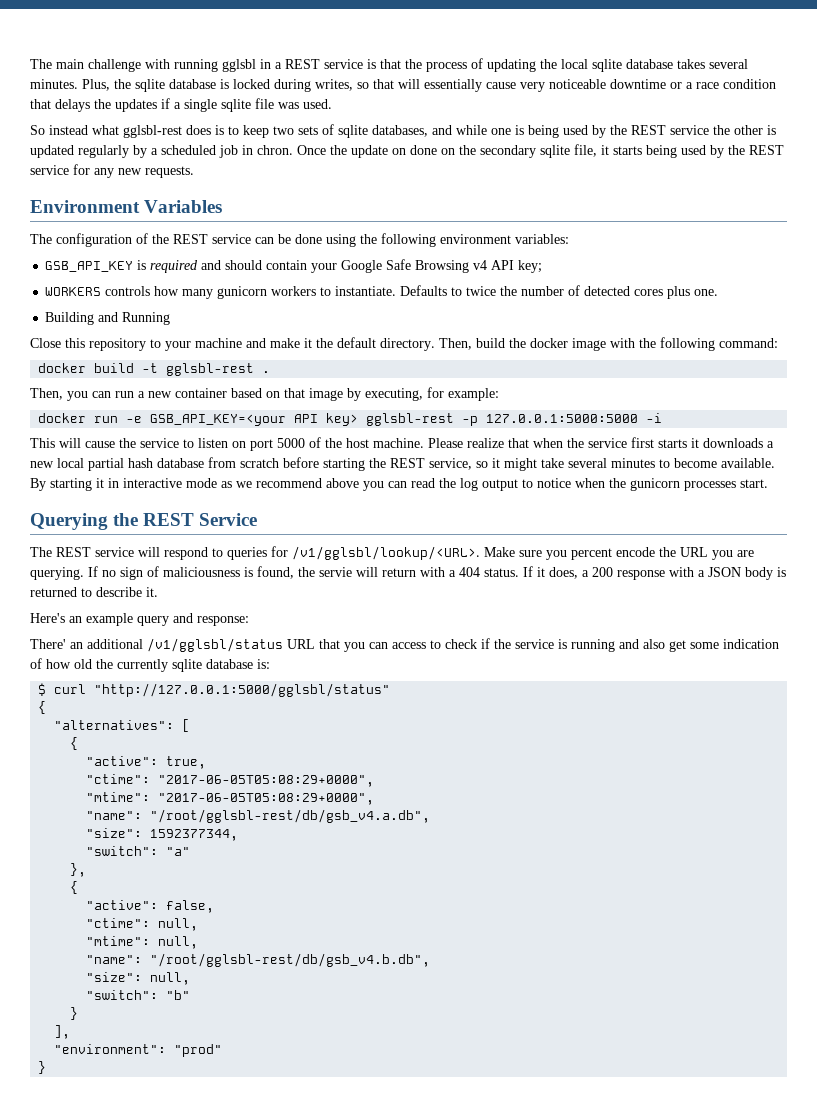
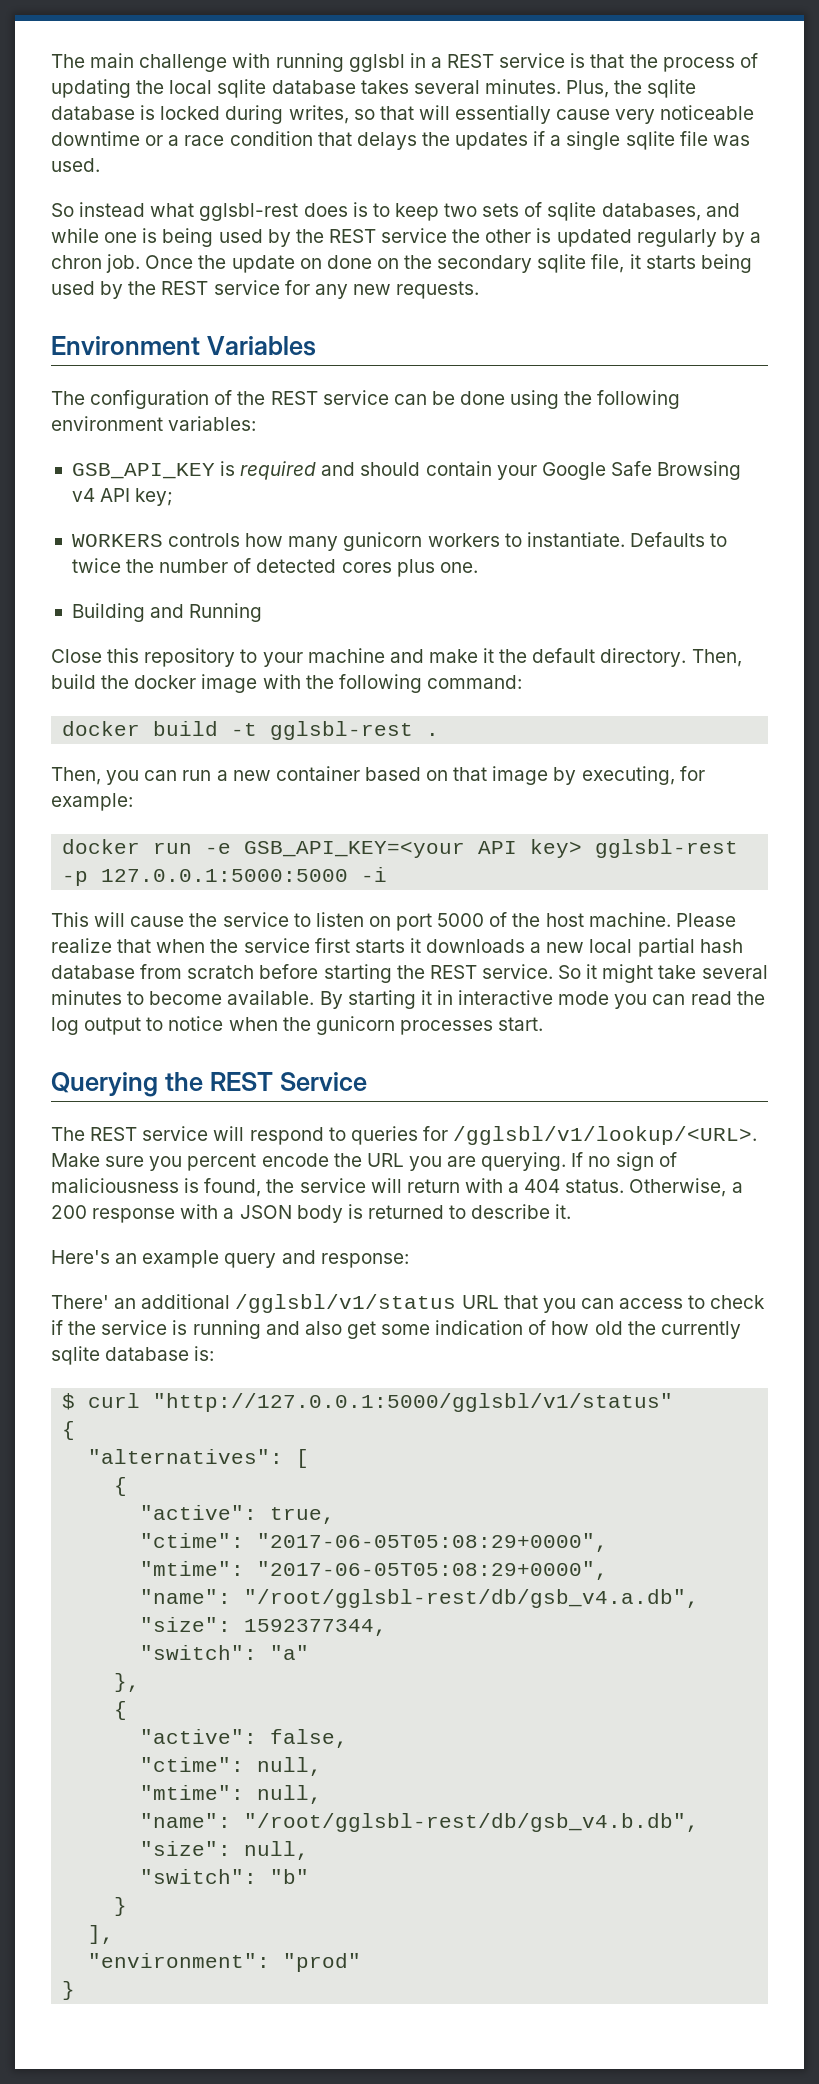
[161,145,293,158] scheduled job in chron. -> [51,254,141,273] chron job.
[429,458,488,470] service, so -> [481,964,582,979] service. So
[221,478,359,488] as we recommend above -> (610, 998) none
[292,546,480,560] /v1/gglsbl/lookup/<URL>. -> [453,1126,758,1145] /gglsbl/v1/lookup/<URL>.
[319,567,352,577] servie -> [299,1178,366,1193] service
[523,566,578,579] If it does, -> [629,1178,727,1197] Otherwise,
[147,638,283,652] /v1/gglsbl/status -> [235,1294,457,1313] /gglsbl/v1/status
[94,683,391,697] "http://127.0.0.1:5000/gglsbl/status" -> [153,1393,674,1412] "http://127.0.0.1:5000/gglsbl/v1/status"

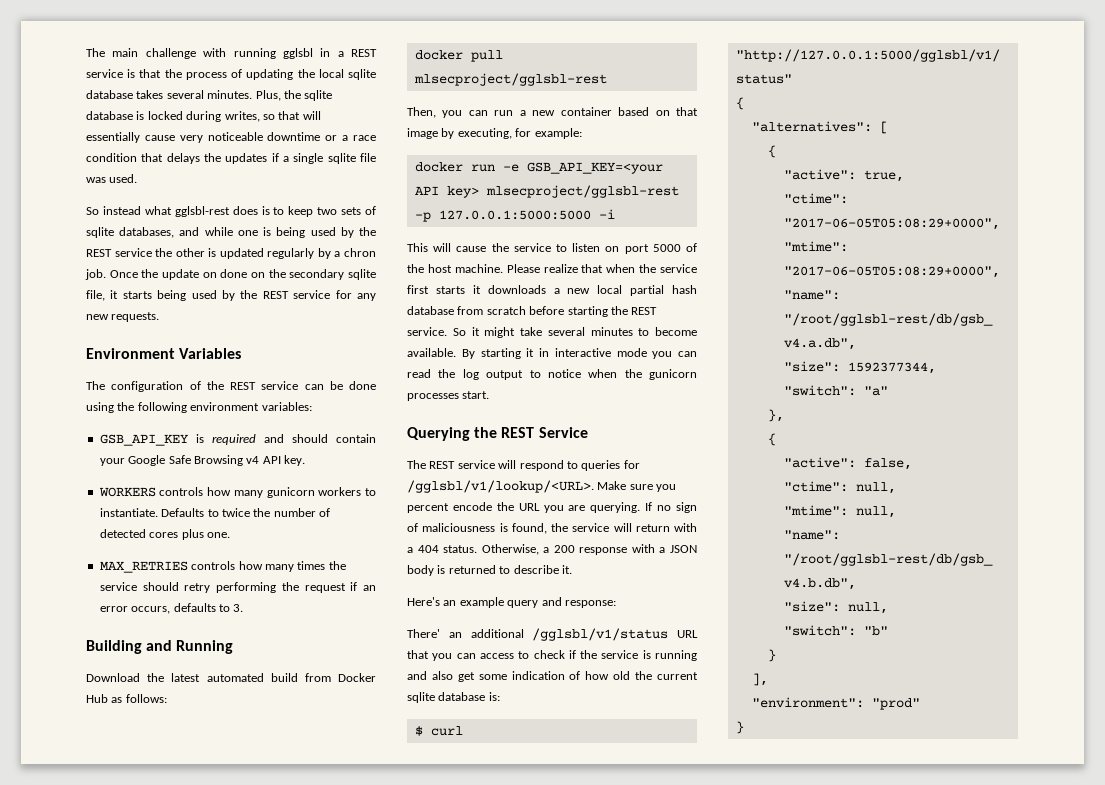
[135,488,174,506] key; -> [284,455,305,466] key.
[71,603,263,622] [51,648,742,667] [51,674,522,693] [62,721,440,740] Building and Running // Close this repository to your machine and make it the default directory. Then, build the docker image with the following command: // docker build -t gglsbl-rest . -> [99,561,346,573] [99,582,376,593] [99,603,244,614] [86,640,234,654] [86,673,376,682] [86,694,167,703] [414,50,503,62] [413,73,607,86] MAX_RETRIES controls how many times the service should retry performing the request if an error occurs, defaults to 3. // Building and Running // Download the latest automated build from Docker Hub as follows: // docker pull mlsecproject/gglsbl-rest
[595,839,739,858] gglsbl-rest -> [485,185,679,198] mlsecproject/gglsbl-rest
[660,1321,741,1339] currently -> [657,672,698,680] current

